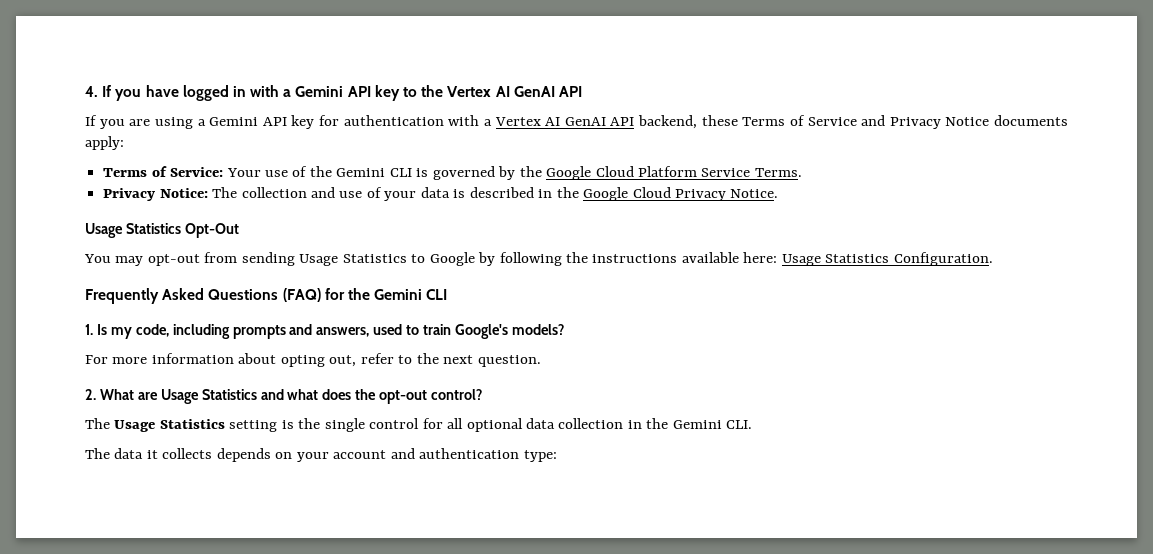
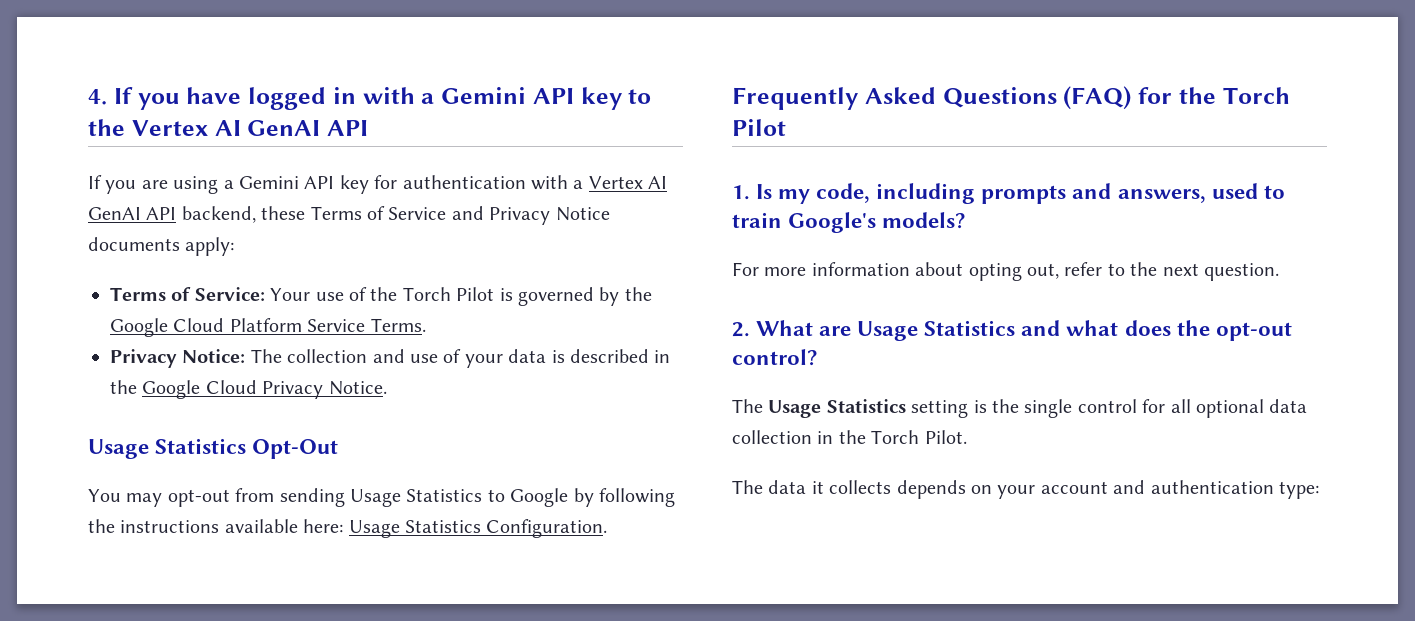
[336,168,412,177] Gemini CLI -> [402,287,495,301] Torch Pilot
[374,289,448,300] Gemini CLI -> [1222,87,1290,104] [732,119,786,136] Torch Pilot
[672,420,753,429] Gemini CLI. -> [871,430,967,444] Torch Pilot.

